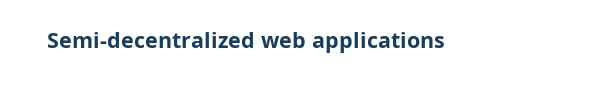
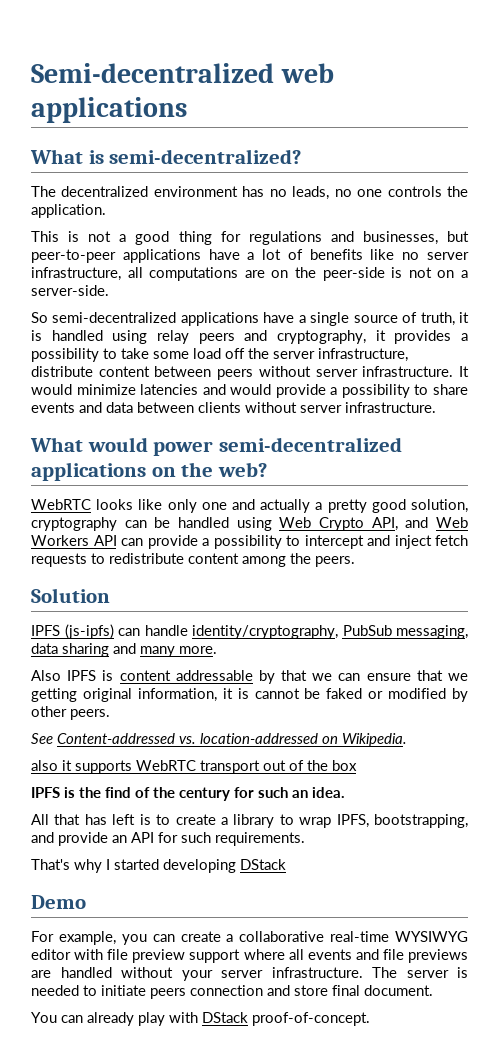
(445, 42) none -> [30,149,302,164] [31,186,469,200] [31,204,106,218] [31,231,469,245] [31,249,469,263] [31,267,469,281] [31,285,109,296] [31,312,470,326] [31,330,469,344] [31,348,408,362] [31,366,470,380] [31,384,468,398] [31,402,436,413] [30,437,402,456] [31,462,267,481] [31,499,468,513] [31,517,469,531] [31,535,468,549] [31,553,355,567] [31,588,110,603] [31,624,468,639] [31,643,217,657] [31,670,469,684] [31,688,468,702] [31,706,110,720] [31,733,407,747] [31,760,357,774] [31,787,345,801] [31,814,469,828] [31,832,305,846] [31,859,286,873] [31,895,86,909] [31,931,468,945] [31,949,469,963] [31,967,468,981] [31,985,433,999] [31,1012,370,1026] // What is semi-decentralized? // The decentralized environment has no leads, no one controls the application. // This is not a good thing for regulations and businesses, but peer-to-peer applications have a lot of benefits like no server infrastructure, all computations are on the peer-side is not on a server-side. // So semi-decentralized applications have a single source of truth, it is handled using relay peers and cryptography, it provides a possibility to take some load off the server infrastructure, distribute content between peers without server infrastructure. It would minimize latencies and would provide a possibility to share events and data between clients without server infrastructure. // What would power semi-decentralized applications on the web? // WebRTC looks like only one and actually a pretty good solution, cryptography can be handled using Web Crypto API, and Web Workers API can provide a possibility to intercept and inject fetch requests to redistribute content among the peers. // Solution // IPFS (js-ipfs) can handle identity/cryptography, PubSub messaging, data sharing and many more. // Also IPFS is content addressable by that we can ensure that we getting original information, it is cannot be faked or modified by other peers. // See Content-addressed vs. location-addressed on Wikipedia. // also it supports WebRTC transport out of the box // IPFS is the find of the century for such an idea. // All that has left is to create a library to wrap IPFS, bootstrapping, and provide an API for such requirements. // That's why I started developing DStack // Demo // For example, you can create a collaborative real-time WYSIWYG editor with file preview support where all events and file previews are handled without your server infrastructure. The server is needed to initiate peers connection and store final document. // You can already play with DStack proof-of-concept.

